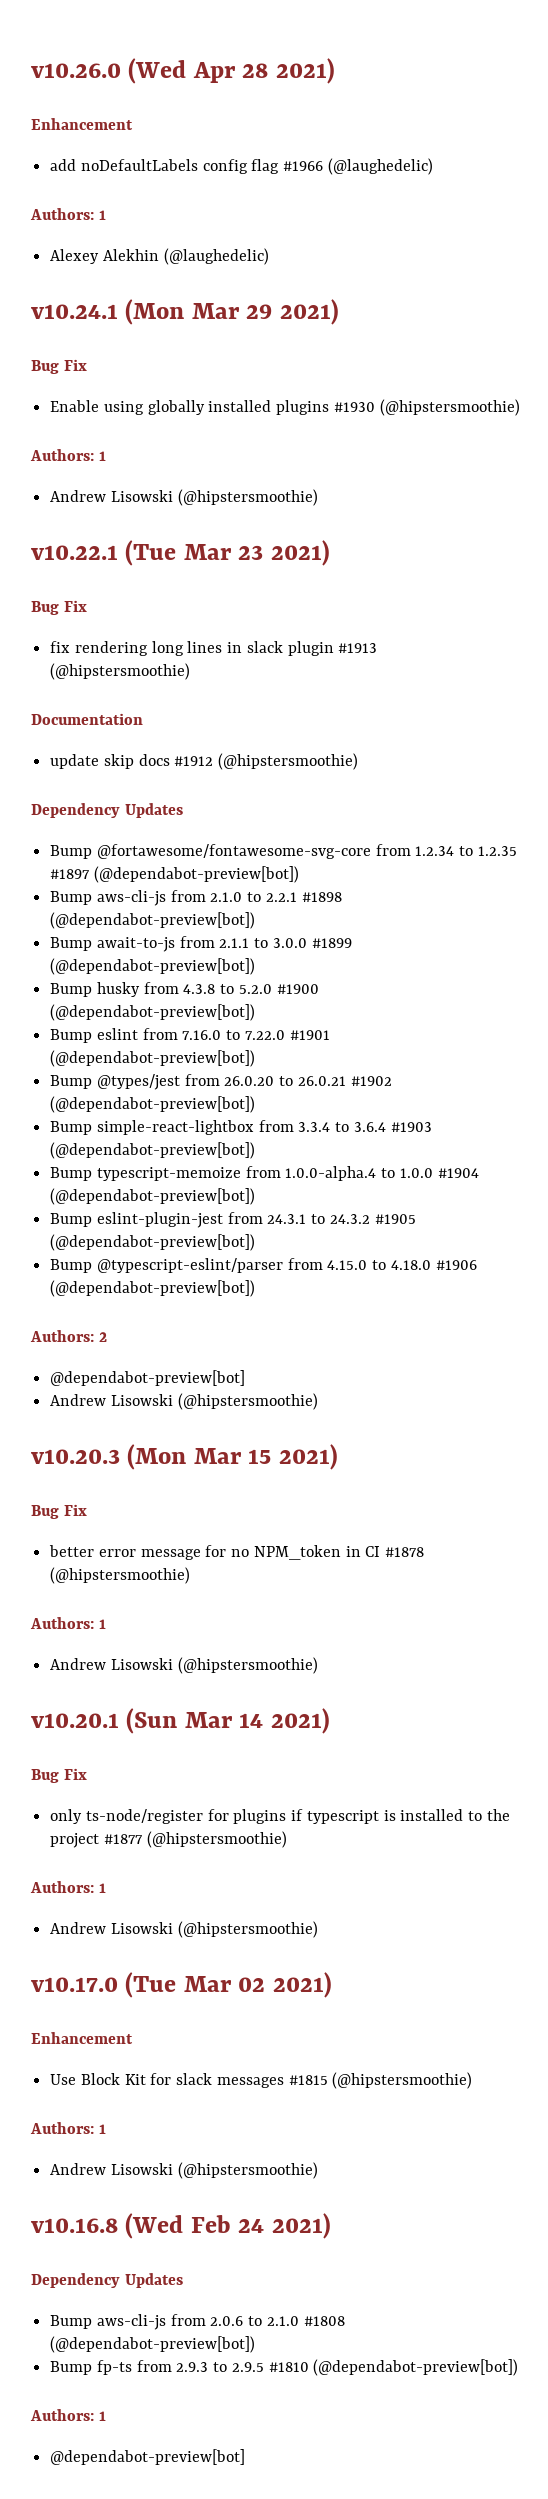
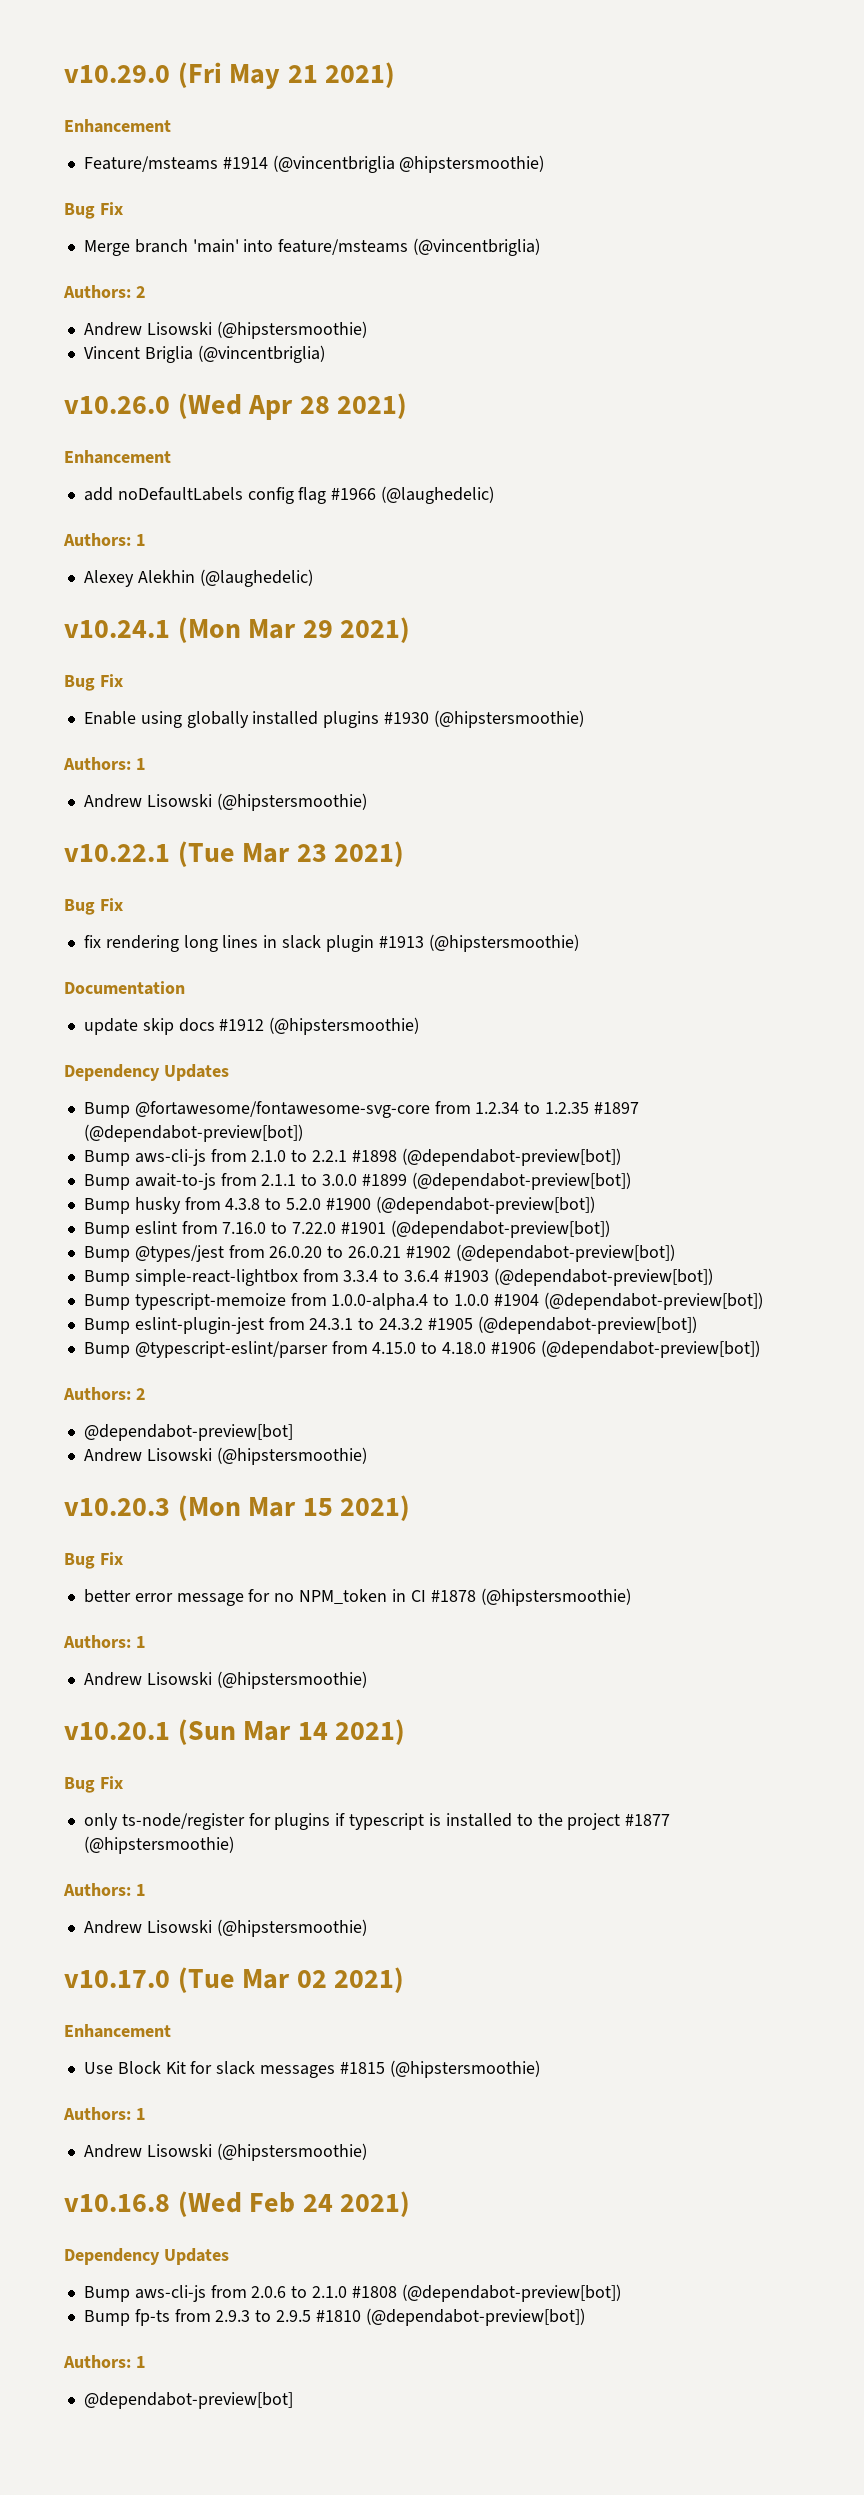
(31, 70) none -> [64,62,396,89] [64,119,171,133] [83,155,545,173] [64,202,123,219] [83,238,541,256] [63,285,146,298] [83,321,367,339] [83,345,325,363] v10.29.0 (Fri May 21 2021) // Enhancement // Feature/msteams #1914 (@vincentbriglia @hipstersmoothie) // Bug Fix // Merge branch 'main' into feature/msteams (@vincentbriglia) // Authors: 2 // Andrew Lisowski (@hipstersmoothie) // Vincent Briglia (@vincentbriglia) //

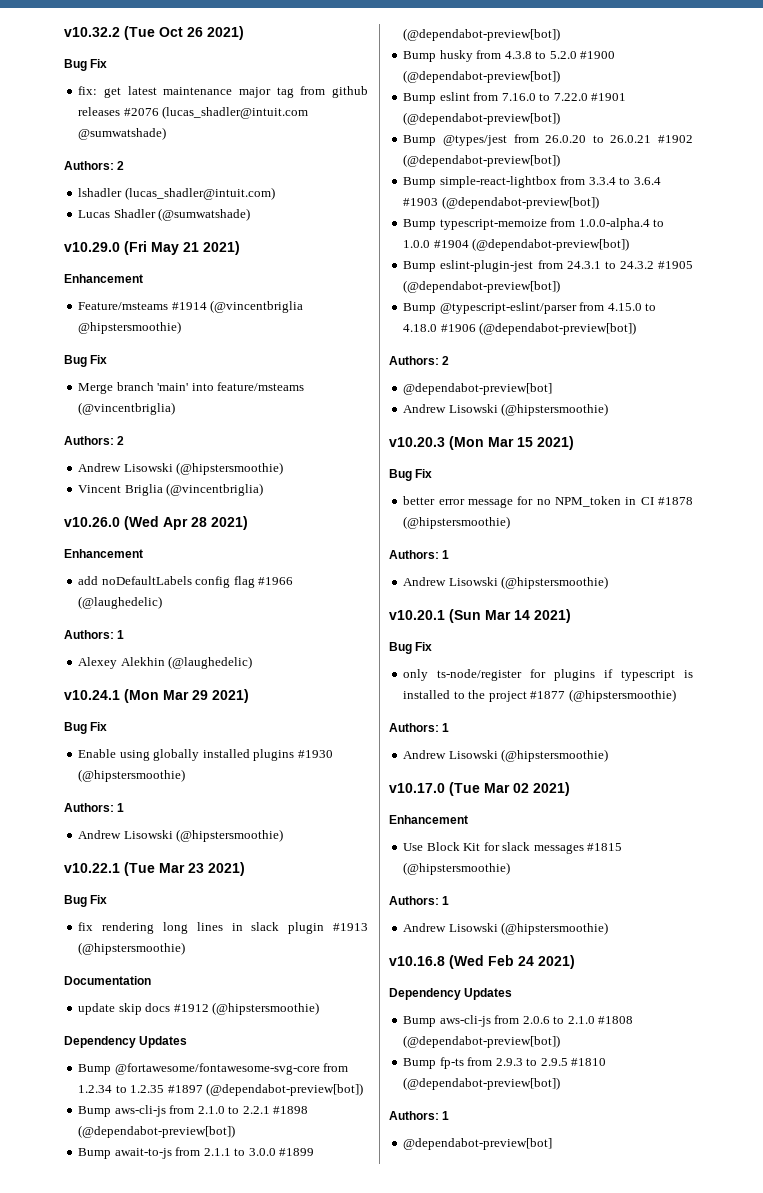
(64, 74) none -> [64,26,244,40] [64,59,108,71] [78,86,368,98] [78,106,309,119] [78,127,167,140] [64,161,125,170] [78,187,275,200] [78,208,251,221] v10.32.2 (Tue Oct 26 2021) // Bug Fix // fix: get latest maintenance major tag from github releases #2076 (lucas_shadler@intuit.com @sumwatshade) // Authors: 2 // lshadler (lucas_shadler@intuit.com) // Lucas Shadler (@sumwatshade) //

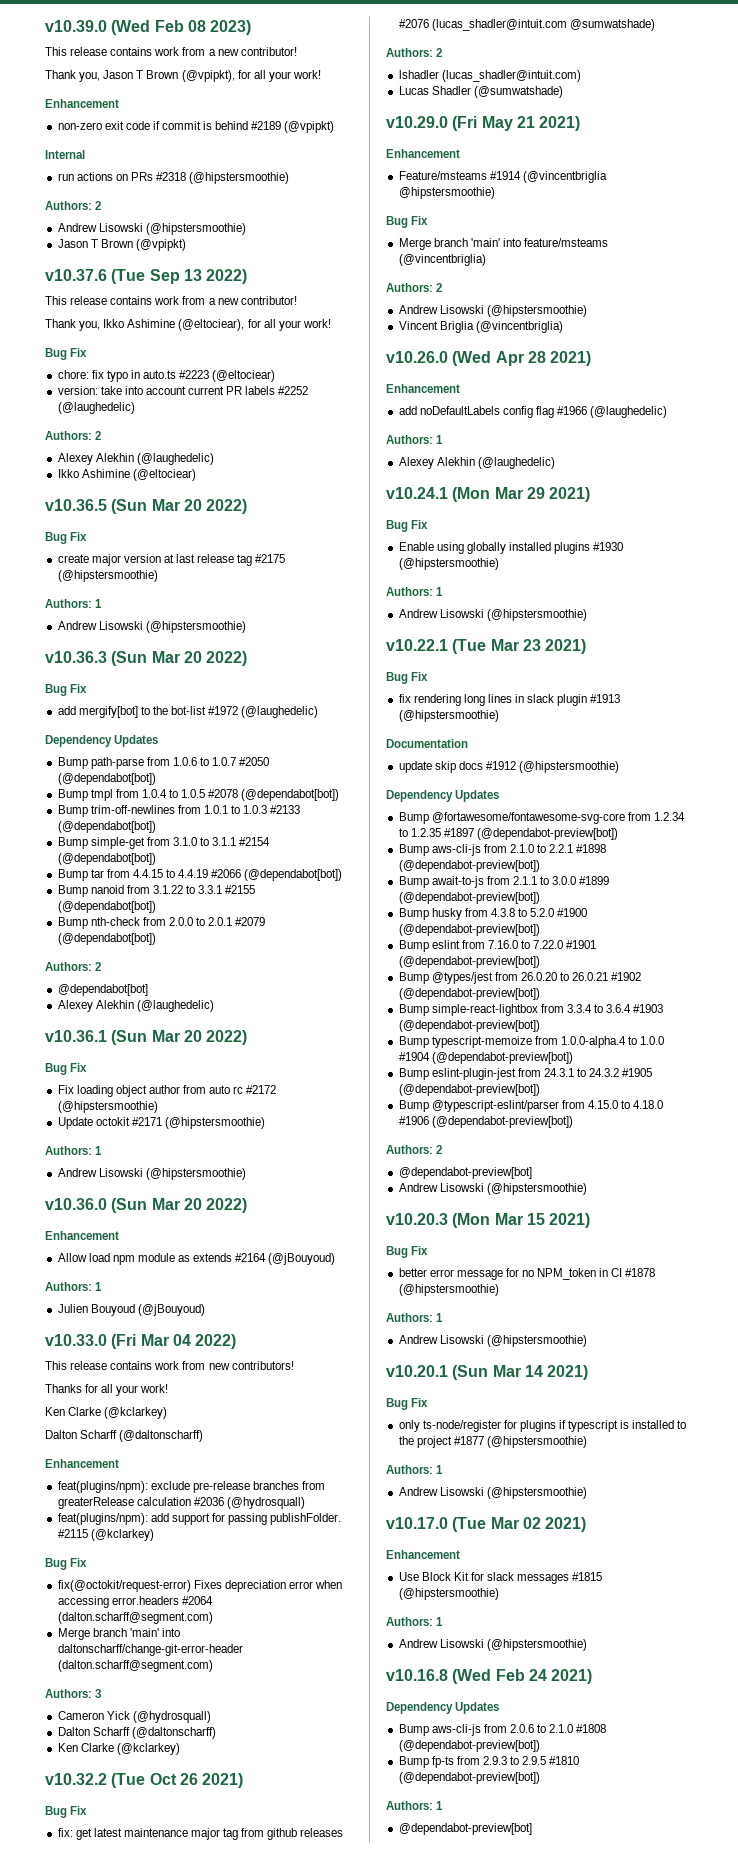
(64, 32) none -> [45,20,252,35] [45,47,297,56] [45,70,321,82] [45,99,119,108] [57,121,335,133] [45,150,85,159] [57,172,290,184] [45,201,102,210] [57,223,246,235] [57,239,186,251] [45,269,248,284] [45,296,297,305] [45,319,331,331] [45,348,88,360] [57,370,276,382] [57,386,309,395] [57,402,135,414] [45,431,102,440] [57,453,214,465] [57,469,196,481] [45,499,248,514] [45,532,88,544] [57,554,286,566] [57,570,158,582] [45,599,103,608] [57,621,246,633] [45,651,248,666] [45,684,88,696] [57,706,319,718] [45,735,159,747] [57,757,270,769] [57,773,156,785] [57,789,340,801] [57,805,301,817] [57,821,156,833] [57,837,271,849] [57,853,156,865] [57,869,343,881] [57,885,256,897] [57,901,156,913] [57,917,266,929] [57,933,156,945] [45,962,102,971] [57,984,148,996] [57,1000,214,1012] [45,1030,248,1045] [45,1063,88,1075] [57,1085,277,1097] [57,1101,158,1113] [57,1117,265,1129] [45,1146,103,1155] [57,1168,246,1180] [45,1198,248,1213] [45,1231,119,1240] [57,1253,336,1265] [45,1282,103,1291] [57,1304,205,1316] [45,1334,237,1349] [45,1361,294,1370] [45,1384,169,1396] [45,1407,168,1419] [45,1430,204,1442] [45,1459,119,1468] [57,1481,326,1493] [57,1497,305,1509] [57,1513,342,1525] [57,1529,154,1541] [45,1558,88,1570] [57,1580,343,1592] [57,1596,213,1608] [57,1612,213,1624] [57,1628,180,1640] [57,1644,243,1656] [57,1660,213,1672] [45,1689,102,1698] [57,1711,211,1723] [57,1727,216,1739] [57,1743,180,1755] v10.39.0 (Wed Feb 08 2023) // This release contains work from a new contributor! // Thank you, Jason T Brown (@vpipkt), for all your work! // Enhancement // non-zero exit code if commit is behind #2189 (@vpipkt) // Internal // run actions on PRs #2318 (@hipstersmoothie) // Authors: 2 // Andrew Lisowski (@hipstersmoothie) // Jason T Brown (@vpipkt) // v10.37.6 (Tue Sep 13 2022) // This release contains work from a new contributor! // Thank you, Ikko Ashimine (@eltociear), for all your work! // Bug Fix // chore: fix typo in auto.ts #2223 (@eltociear) // version: take into account current PR labels #2252 (@laughedelic) // Authors: 2 // Alexey Alekhin (@laughedelic) // Ikko Ashimine (@eltociear) // v10.36.5 (Sun Mar 20 2022) // Bug Fix // create major version at last release tag #2175 (@hipstersmoothie) // Authors: 1 // Andrew Lisowski (@hipstersmoothie) // v10.36.3 (Sun Mar 20 2022) // Bug Fix // add mergify[bot] to the bot-list #1972 (@laughedelic) // Dependency Updates // Bump path-parse from 1.0.6 to 1.0.7 #2050 (@dependabot[bot]) // Bump tmpl from 1.0.4 to 1.0.5 #2078 (@dependabot[bot]) // Bump trim-off-newlines from 1.0.1 to 1.0.3 #2133 (@dependabot[bot]) // Bump simple-get from 3.1.0 to 3.1.1 #2154 (@dependabot[bot]) // Bump tar from 4.4.15 to 4.4.19 #2066 (@dependabot[bot]) // Bump nanoid from 3.1.22 to 3.3.1 #2155 (@dependabot[bot]) // Bump nth-check from 2.0.0 to 2.0.1 #2079 (@dependabot[bot]) // Authors: 2 // @dependabot[bot] // Alexey Alekhin (@laughedelic) // v10.36.1 (Sun Mar 20 2022) // Bug Fix // Fix loading object author from auto rc #2172 (@hipstersmoothie) // Update octokit #2171 (@hipstersmoothie) // Authors: 1 // Andrew Lisowski (@hipstersmoothie) // v10.36.0 (Sun Mar 20 2022) // Enhancement // Allow load npm module as extends #2164 (@jBouyoud) // Authors: 1 // Julien Bouyoud (@jBouyoud) // v10.33.0 (Fri Mar 04 2022) // This release contains work from new contributors! // Thanks for all your work! // Ken Clarke (@kclarkey) // Dalton Scharff (@daltonscharff) // Enhancement // feat(plugins/npm): exclude pre-release branches from greaterRelease calculation #2036 (@hydrosquall) // feat(plugins/npm): add support for passing publishFolder. #2115 (@kclarkey) // Bug Fix // fix(@octokit/request-error) Fixes depreciation error when accessing error.headers #2064 (dalton.scharff@segment.com) // Merge branch 'main' into daltonscharff/change-git-error-header (dalton.scharff@segment.com) // Authors: 3 // Cameron Yick (@hydrosquall) // Dalton Scharff (@daltonscharff) // Ken Clarke (@kclarkey) //

